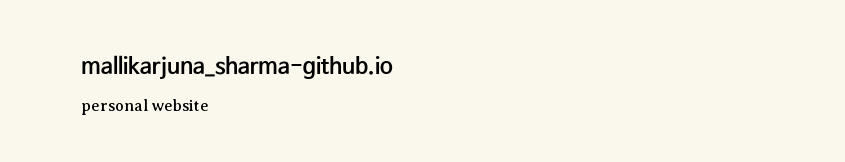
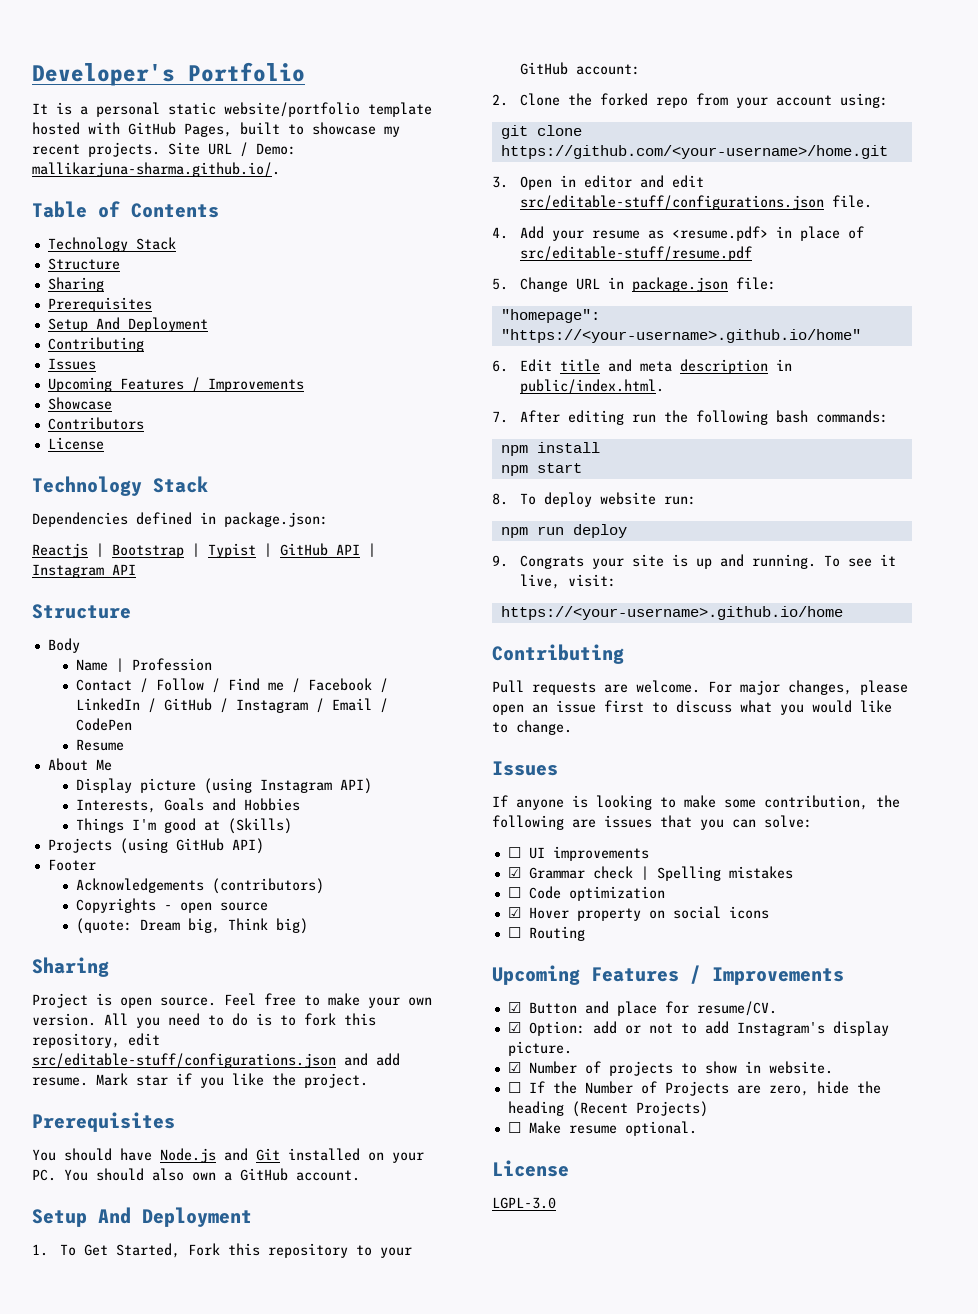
[81,55,393,80] [81,99,210,115] mallikarjuna_sharma-github.io // personal website -> [32,62,305,86] [32,102,432,117] [32,122,400,137] [32,142,296,157] [32,162,280,177] [32,201,219,218] [47,237,176,252] [47,258,120,270] [47,277,104,292] [47,297,152,312] [47,317,208,332] [47,337,144,352] [47,358,96,370] [47,377,304,392] [47,397,112,410] [47,417,144,430] [47,437,104,450] [32,476,208,496] [32,512,328,527] [32,543,376,558] [32,564,136,578] [32,604,131,619] [47,638,80,653] [76,658,213,672] [76,678,389,693] [76,698,389,713] [76,718,133,731] [76,739,125,751] [47,758,112,771] [76,778,373,794] [76,798,301,813] [76,818,293,834] [47,838,264,854] [47,859,96,871] [76,878,325,894] [76,898,269,913] [76,918,309,934] [32,957,109,977] [32,993,432,1008] [32,1013,376,1028] [32,1033,160,1048] [32,1053,400,1068] [32,1073,368,1088] [32,1112,175,1132] [32,1148,424,1163] [32,1168,360,1181] [32,1207,252,1227] [32,1243,413,1258] [520,62,641,75] [492,93,889,108] [500,125,582,139] [500,145,888,159] [492,175,705,190] [520,195,873,210] [492,226,865,241] [520,246,753,261] [492,277,777,292] [500,309,600,323] [500,329,861,343] [492,359,793,374] [520,379,665,394] [492,410,889,425] [500,442,600,456] [500,463,582,476] [492,492,697,507] [500,524,627,538] [492,554,897,569] [520,574,617,589] [500,606,843,620] [492,644,624,664] [492,680,908,695] [492,700,892,715] [492,720,572,735] [492,761,558,776] [492,795,900,810] [492,815,812,830] [507,846,649,861] [507,866,793,881] [507,886,665,901] [507,906,769,921] [507,926,585,941] [492,965,844,985] [507,1001,777,1016] [507,1021,889,1036] [507,1041,572,1056] [507,1061,833,1076] [507,1081,881,1096] [507,1101,708,1117] [507,1121,697,1136] [492,1160,569,1177] [492,1197,556,1209] Developer's Portfolio // It is a personal static website/portfolio template hosted with GitHub Pages, built to showcase my recent projects. Site URL / Demo: mallikarjuna-sharma.github.io/. // Table of Contents // Technology Stack // Structure // Sharing // Prerequisites // Setup And Deployment // Contributing // Issues // Upcoming Features / Improvements // Showcase // Contributors // License // Technology Stack // Dependencies defined in package.json: // Reactjs | Bootstrap | Typist | GitHub API | Instagram API // Structure // Body // Name | Profession // Contact / Follow / Find me / Facebook / LinkedIn / GitHub / Instagram / Email / CodePen // Resume // About Me // Display picture (using Instagram API) // Interests, Goals and Hobbies // Things I'm good at (Skills) // Projects (using GitHub API) // Footer // Acknowledgements (contributors) // Copyrights - open source // (quote: Dream big, Think big) // Sharing // Project is open source. Feel free to make your own version. All you need to do is to fork this repository, edit src/editable-stuff/configurations.json and add resume. Mark star if you like the project. // Prerequisites // You should have Node.js and Git installed on your PC. You should also own a GitHub account. // Setup And Deployment // 1. To Get Started, Fork this repository to your GitHub account: // 2. Clone the forked repo from your account using: // git clone https://github.com/<your-username>/home.git // 3. Open in editor and edit src/editable-stuff/configurations.json file. // 4. Add your resume as <resume.pdf> in place of src/editable-stuff/resume.pdf // 5. Change URL in package.json file: // "homepage": "https://<your-username>.github.io/home" // 6. Edit title and meta description in public/index.html. // 7. After editing run the following bash commands: // npm install // npm start // 8. To deploy website run: // npm run deploy // 9. Congrats your site is up and running. To see it live, visit: // https://<your-username>.github.io/home // Contributing // Pull requests are welcome. For major changes, please open an issue first to discuss what you would like to change. // Issues // If anyone is looking to make some contribution, the following are issues that you can solve: // ☐ UI improvements // ☑ Grammar check | Spelling mistakes // ☐ Code optimization // ☑ Hover property on social icons // ☐ Routing // Upcoming Features / Improvements // ☑ Button and place for resume/CV. // ☑ Option: add or not to add Instagram's display picture. // ☑ Number of projects to show in website. // ☐ If the Number of Projects are zero, hide the heading (Recent Projects) // ☐ Make resume optional. // License // LGPL-3.0

